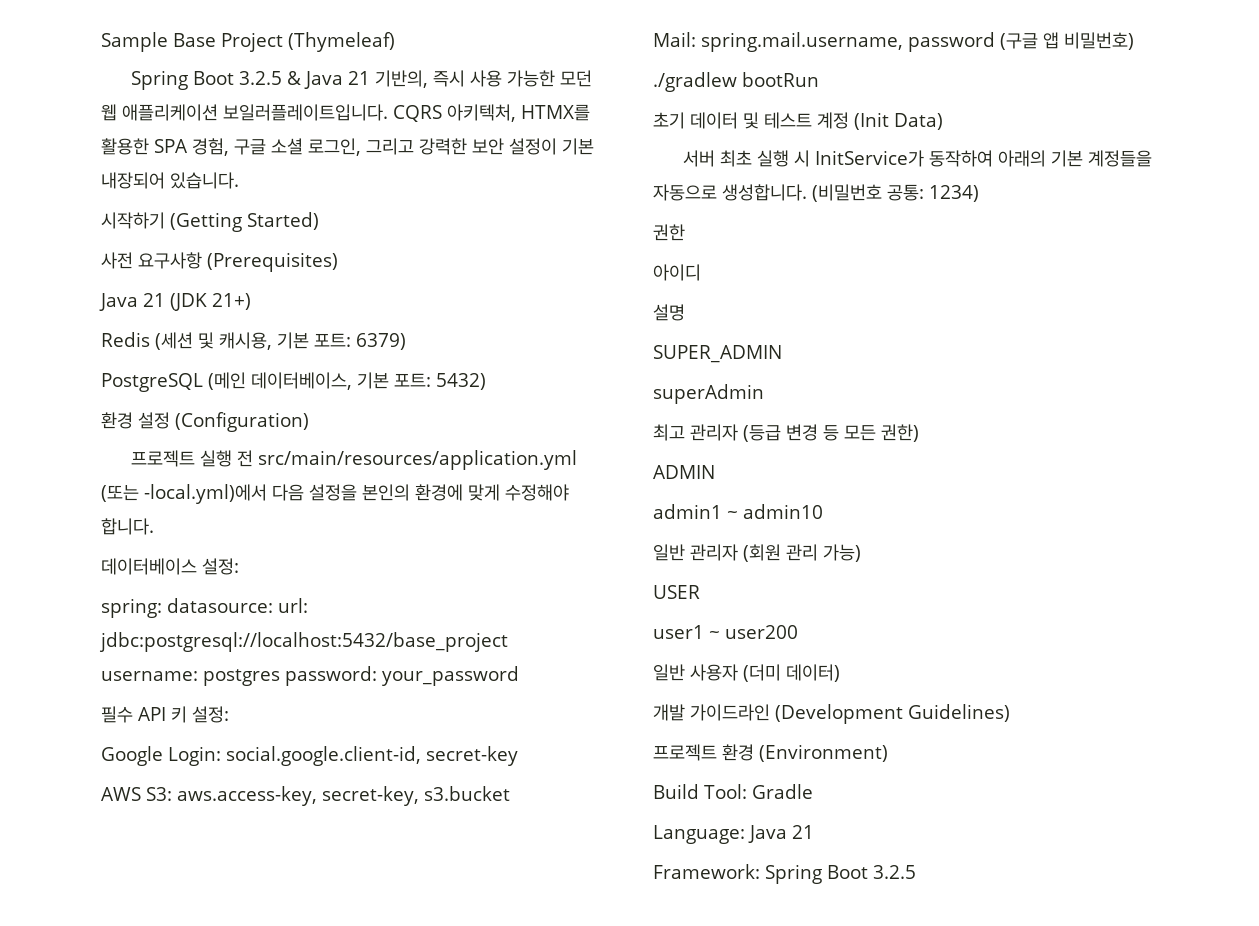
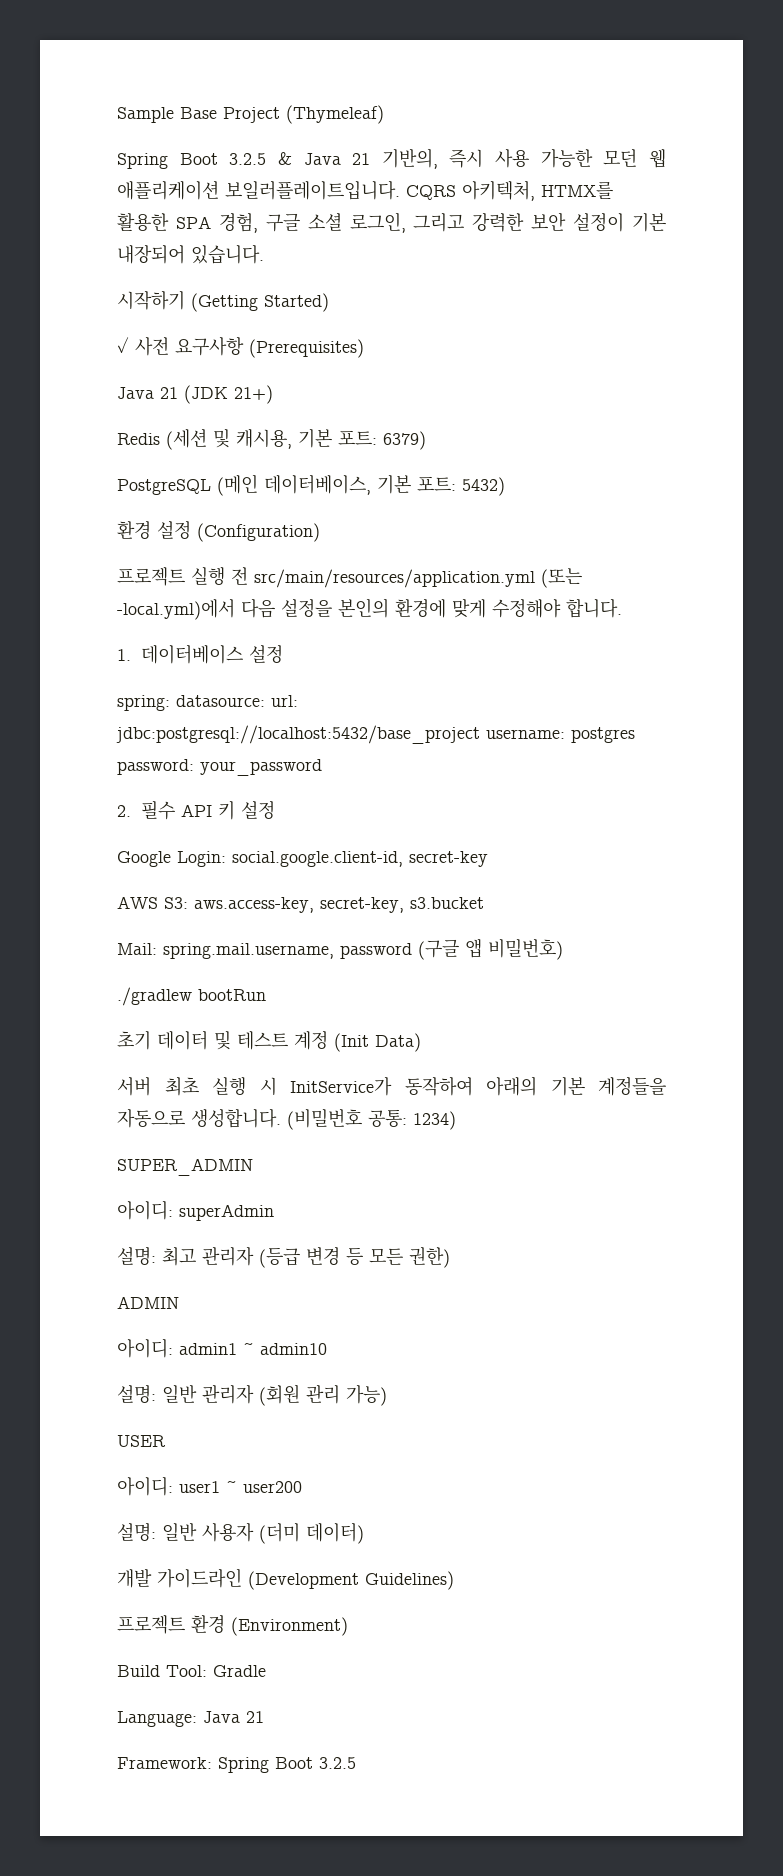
(319, 221) none -> [117,337,129,353] ✓
[101,558,239,575] 데이터베이스 설정: -> [117,644,284,664] 1. 데이터베이스 설정
(519, 676) none -> [117,805,131,817] 2.
[192,706,229,723] 설정: -> [241,801,276,819] 설정
[653,224,685,241] [653,264,701,281] [653,304,685,321] // 권한 // 아이디 // 설명 -> (456, 1120) none
(782, 354) none -> [117,1200,173,1220] 아이디:
(764, 394) none -> [117,1246,156,1265] 설명:
(715, 472) none -> [117,1338,173,1358] 아이디:
(823, 511) none -> [117,1384,156,1403] 설명:
(700, 592) none -> [117,1476,173,1496] 아이디:
(798, 632) none -> [117,1522,156,1541] 설명:

